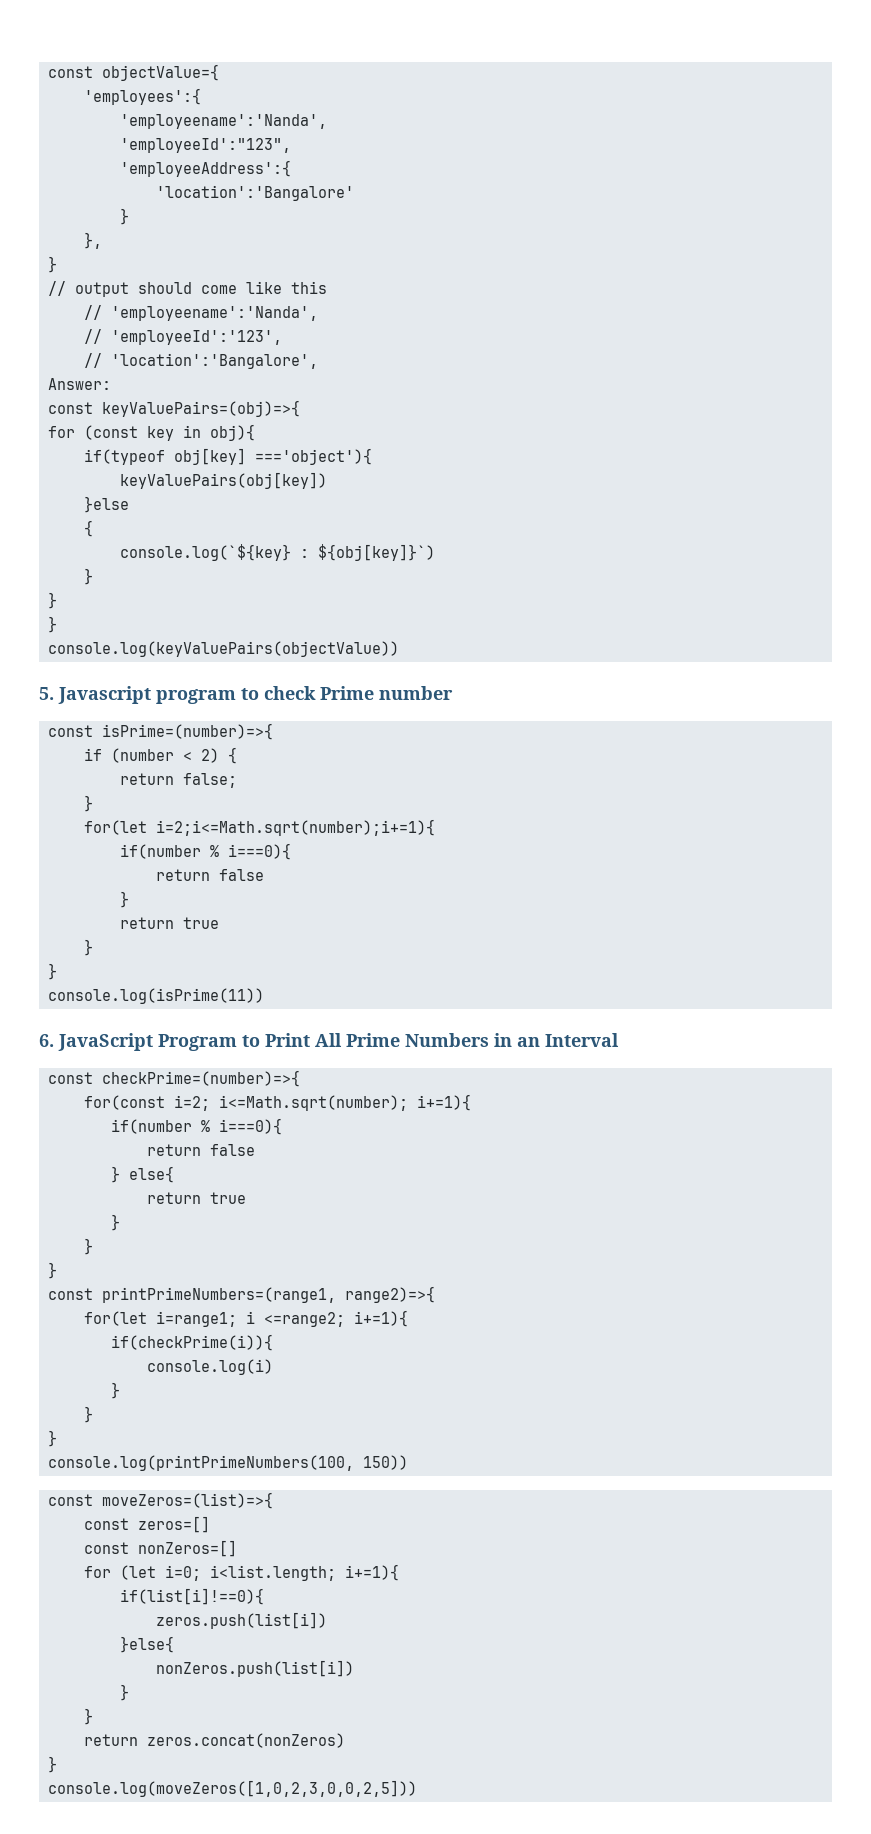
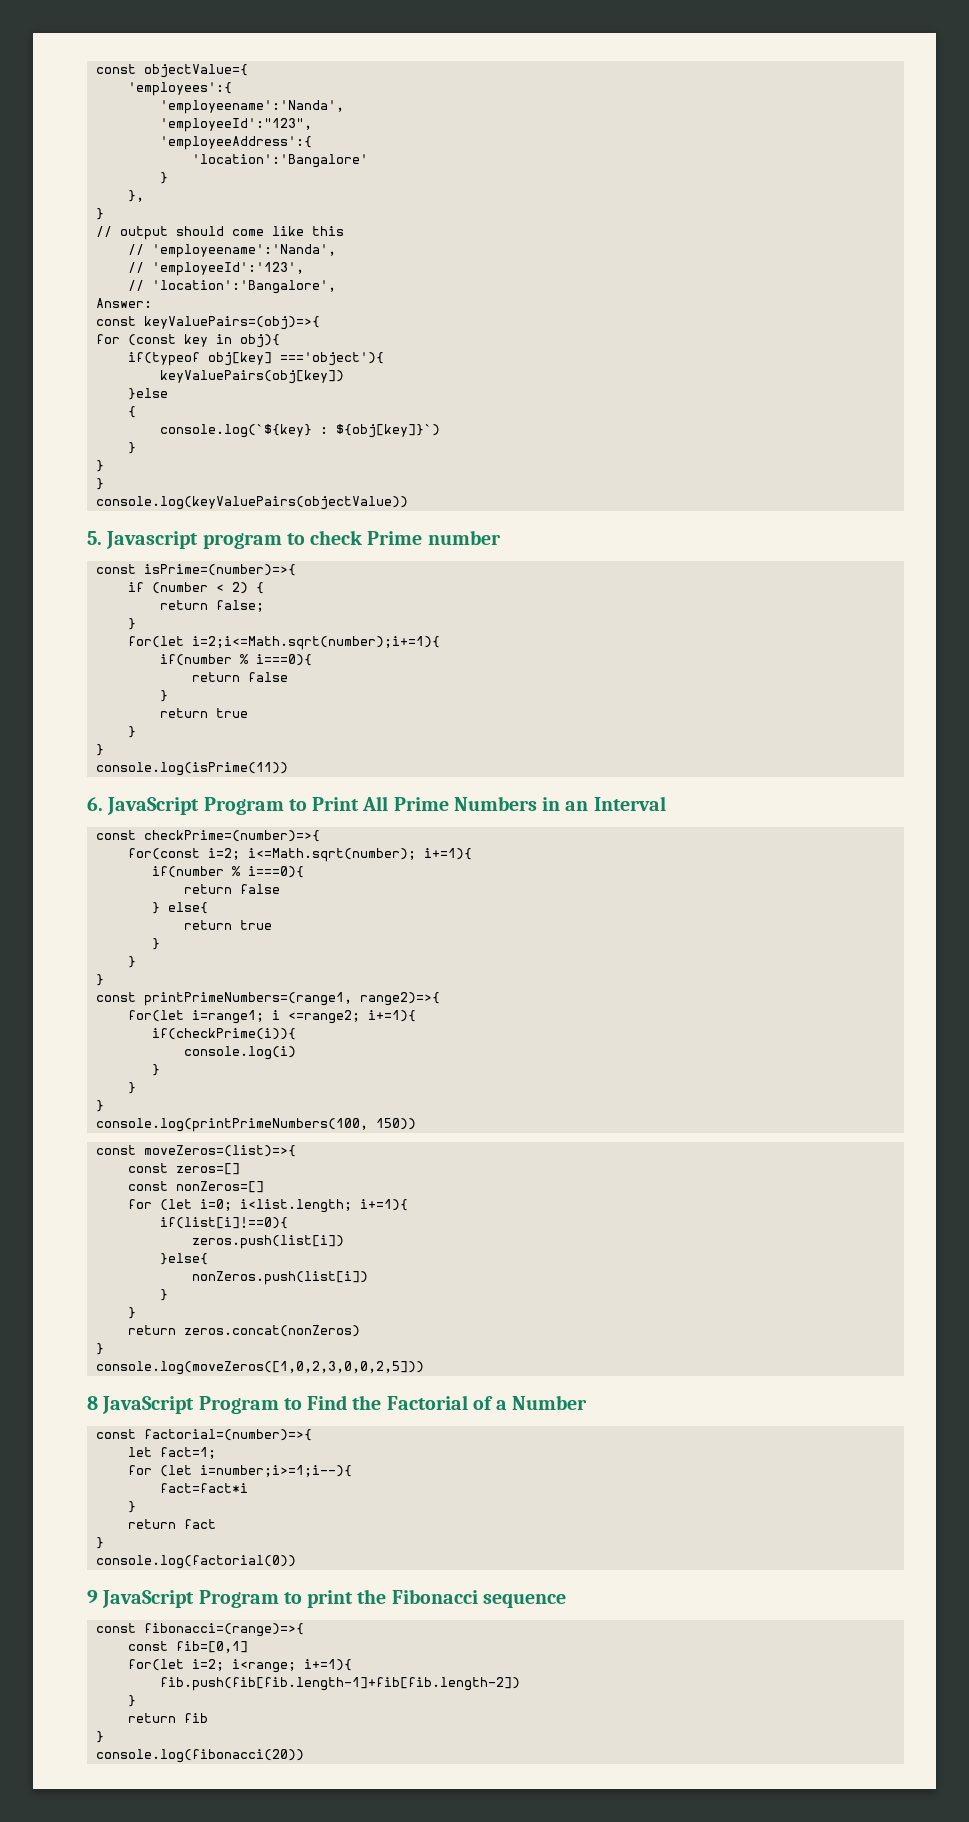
(417, 1788) none -> [87,1395,588,1414] [95,1429,312,1441] [127,1447,216,1459] [127,1465,352,1477] [159,1483,248,1493] [127,1501,136,1513] [127,1519,216,1529] [95,1537,104,1549] [95,1555,296,1569] [87,1589,566,1608] [95,1623,304,1637] [127,1641,248,1653] [127,1659,352,1673] [159,1677,520,1691] [127,1695,136,1707] [127,1713,208,1723] [95,1731,104,1743] [95,1749,304,1763] // 8 JavaScript Program to Find the Factorial of a Number // const factorial=(number)=>{ // let fact=1; // for (let i=number;i>=1;i--){ // fact=fact*i // } // return fact // } // console.log(factorial(0)) // 9 JavaScript Program to print the Fibonacci sequence // const fibonacci=(range)=>{ // const fib=[0,1] // for(let i=2; i<range; i+=1){ // fib.push(fib[fib.length-1]+fib[fib.length-2]) // } // return fib // } // console.log(fibonacci(20))

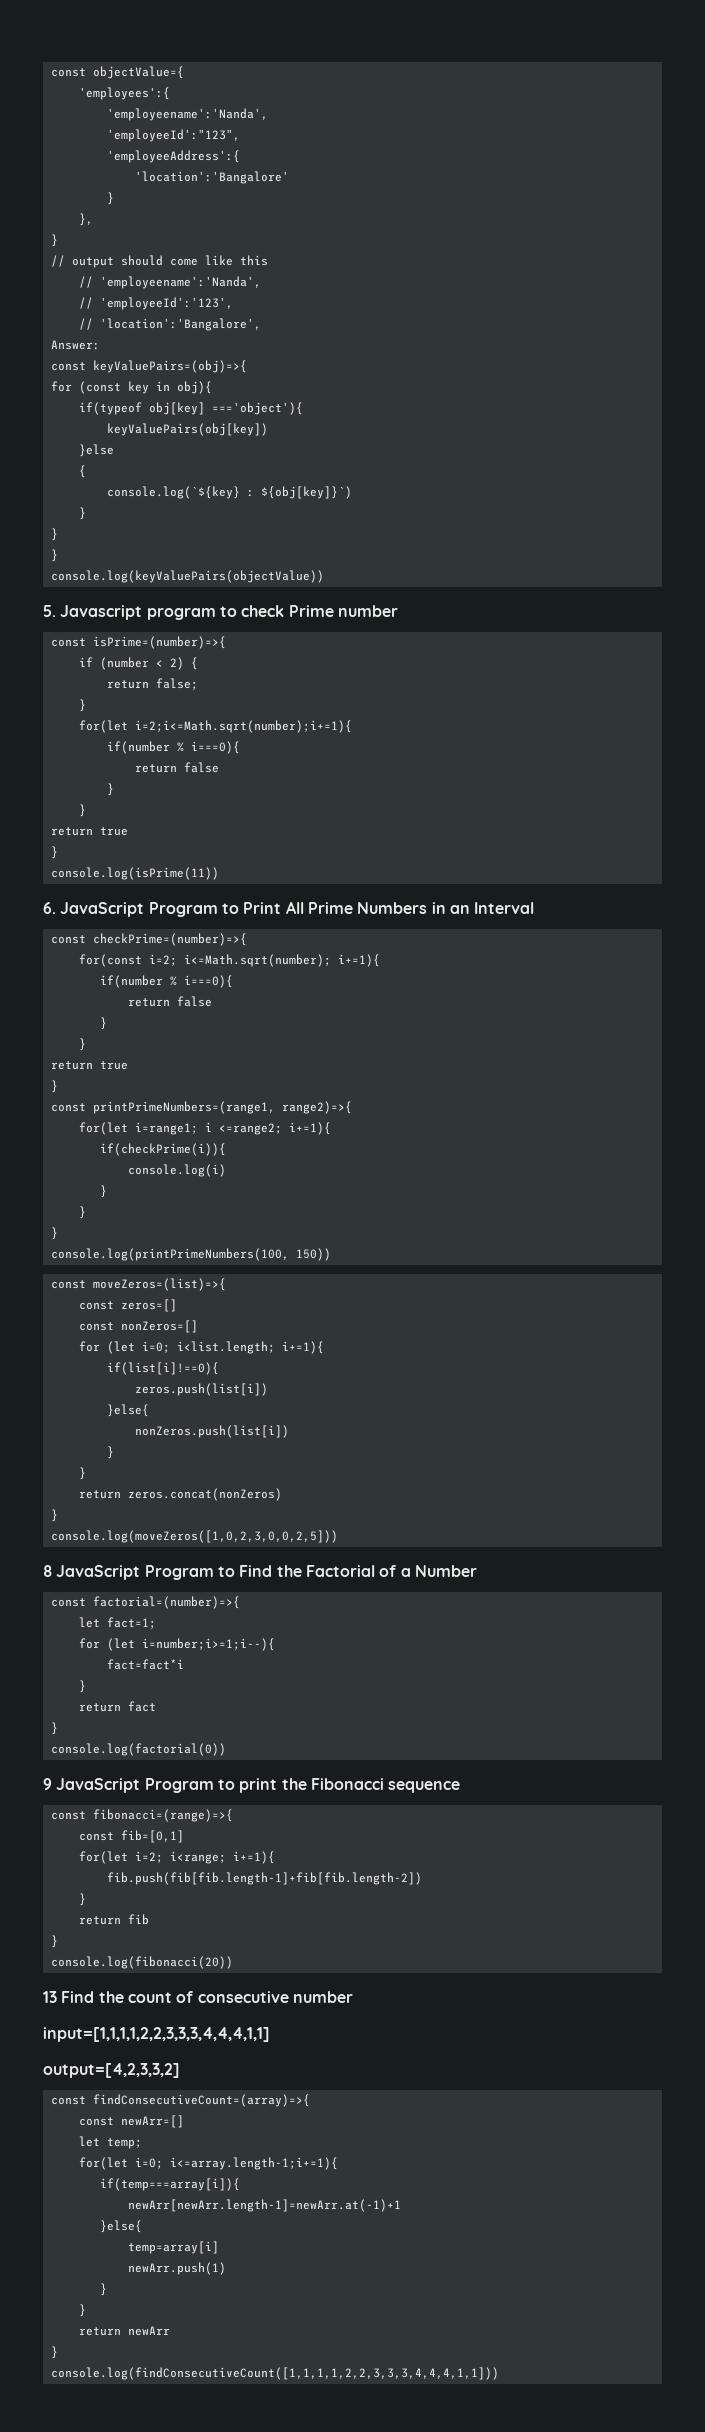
[159,708,248,718] [127,726,136,738] [95,744,104,756] // return true // } // } -> [78,804,86,817] [50,827,128,836] [50,846,58,859] // } // return true // }
[167,902,208,914] [183,920,272,930] [151,938,160,950] [127,956,136,968] [95,974,104,986] else{ // return true // } // } // } -> [78,1038,86,1051] [50,1061,128,1070] [50,1080,58,1093] // } // return true // }
(304, 1756) none -> [43,1991,353,2003] [43,2027,270,2042] [43,2063,180,2078] [50,2094,310,2107] [78,2115,184,2128] [78,2136,142,2149] [78,2157,338,2170] [99,2178,240,2191] [127,2199,401,2212] [99,2220,142,2233] [127,2241,219,2254] [127,2262,226,2275] [99,2283,107,2296] [78,2304,86,2317] [78,2326,170,2336] [50,2346,58,2359] [50,2367,499,2380] // 13 Find the count of consecutive number // input=[1,1,1,1,2,2,3,3,3,4,4,4,1,1] // output=[4,2,3,3,2] // const findConsecutiveCount=(array)=>{ // const newArr=[] // let temp; // for(let i=0; i<=array.length-1;i+=1){ // if(temp===array[i]){ // newArr[newArr.length-1]=newArr.at(-1)+1 // }else{ // temp=array[i] // newArr.push(1) // } // } // return newArr // } // console.log(findConsecutiveCount([1,1,1,1,2,2,3,3,3,4,4,4,1,1]))

